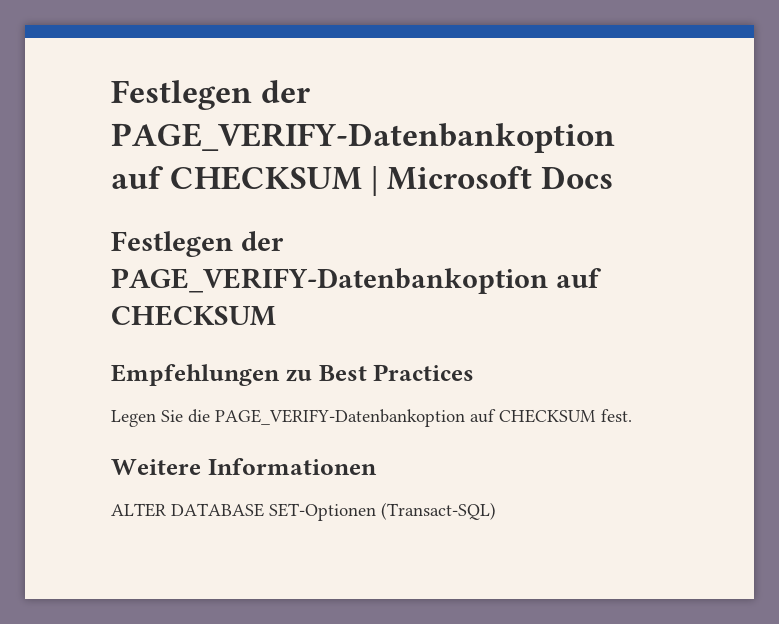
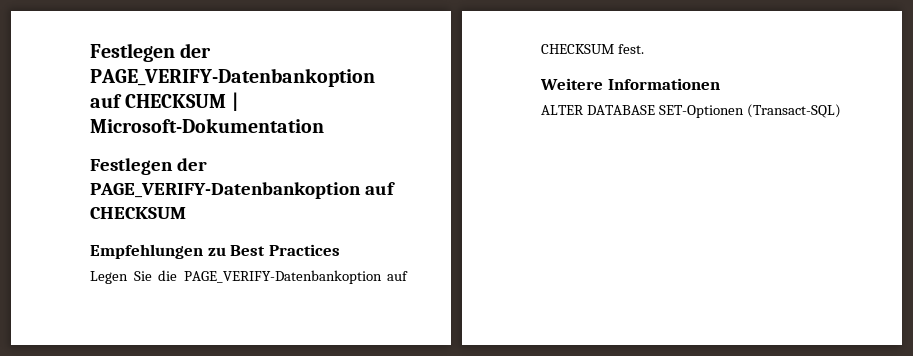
[387,166,614,190] Microsoft Docs -> [90,118,324,133] Microsoft-Dokumentation

